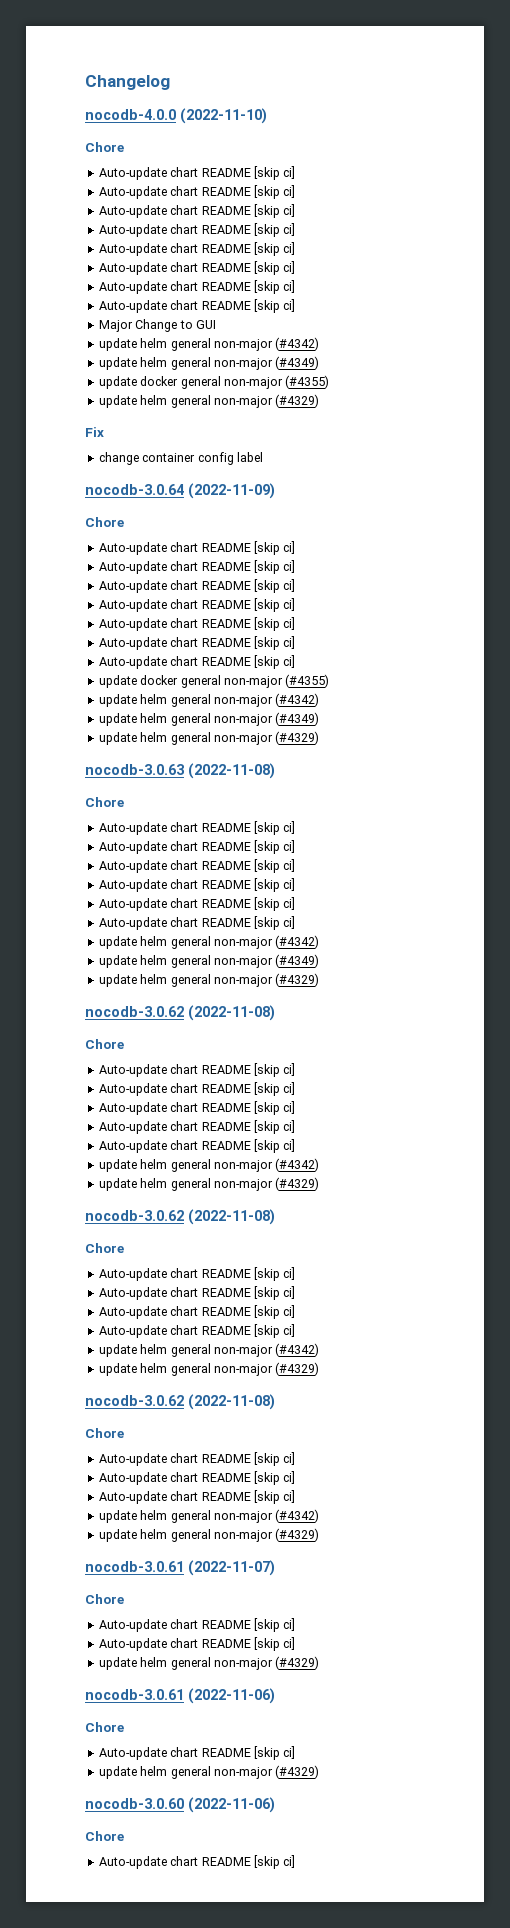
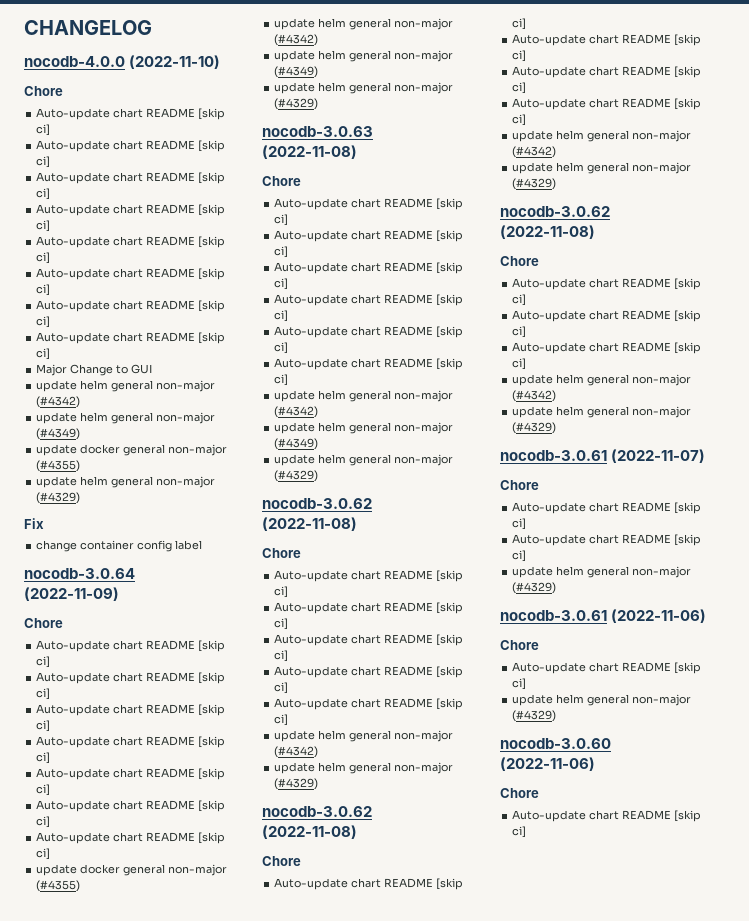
[85,75,170,90] Changelog -> [24,20,152,35] CHANGELOG

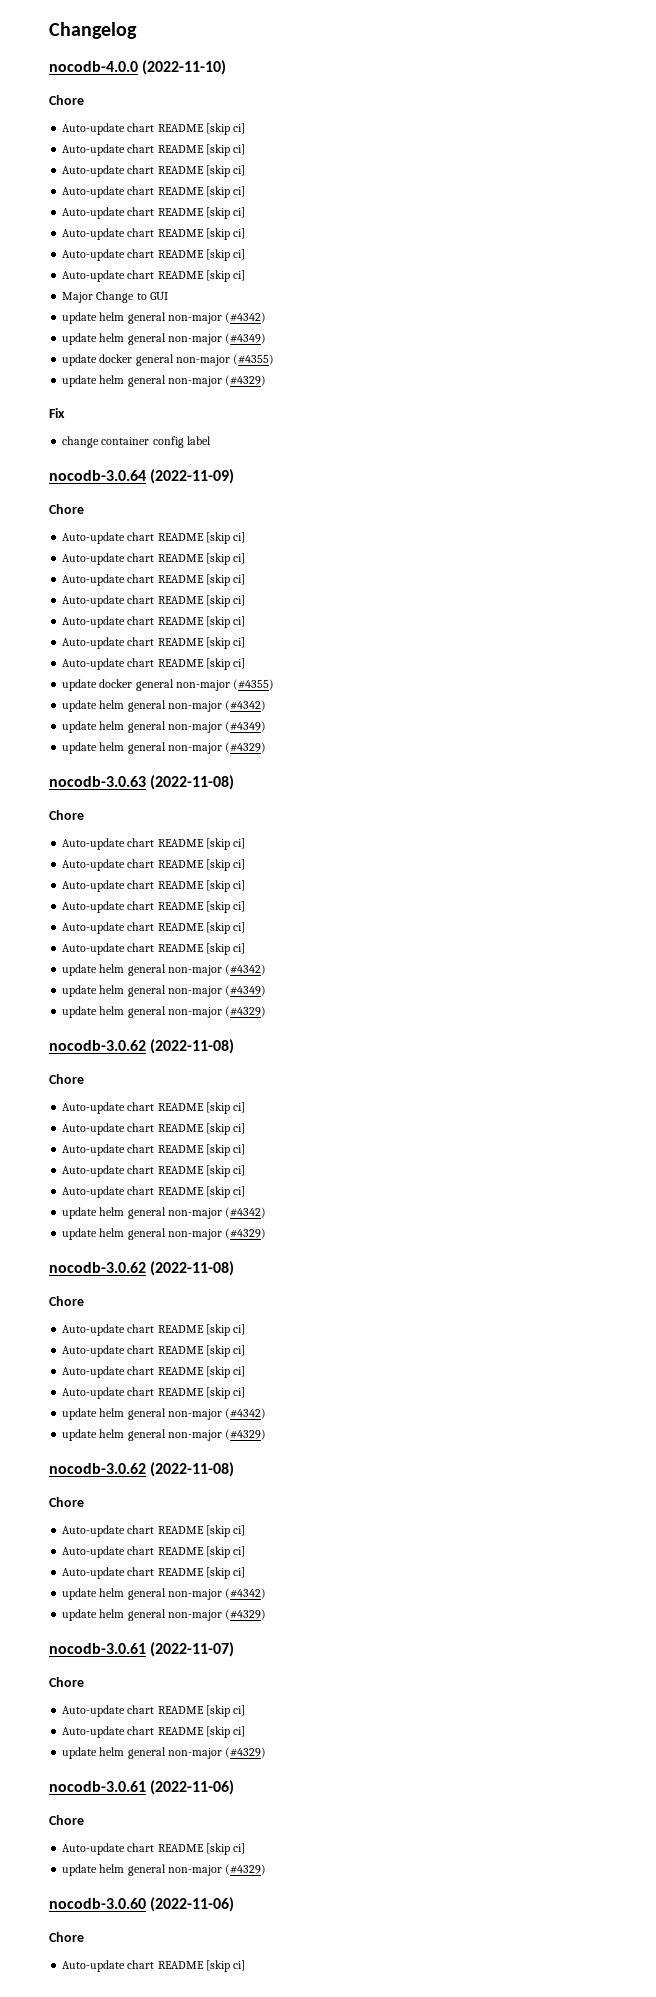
[24,20,152,35] CHANGELOG -> [49,22,137,39] Changelog

